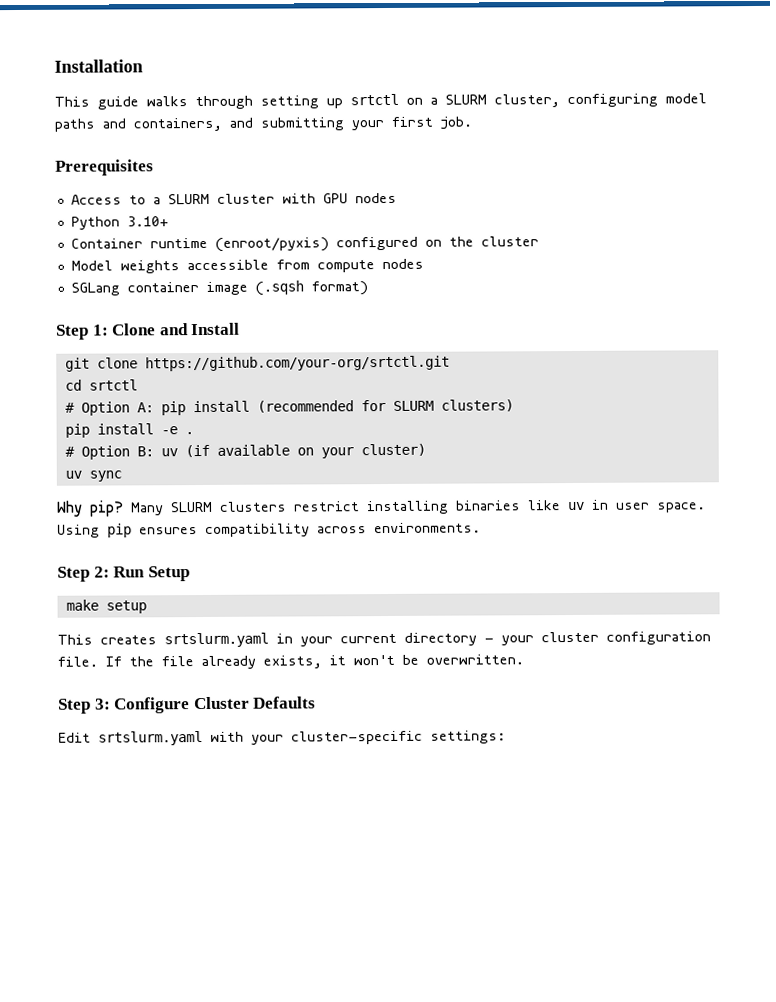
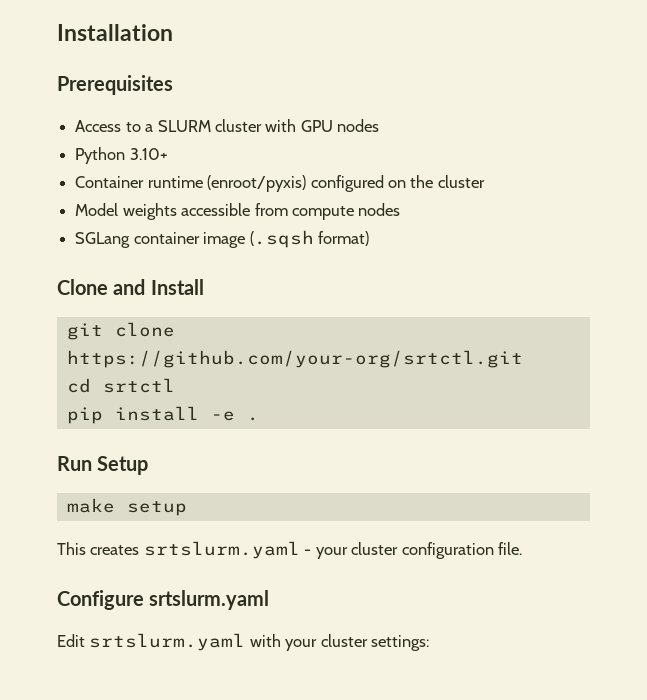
[54,93,707,110] [54,116,472,132] // This guide walks through setting up srtctl on a SLURM cluster, configuring model paths and containers, and submitting your first job. -> (173, 32) none
[56,324,109,340] Step 1: -> (369, 238) none
[64,399,514,416] [64,423,194,438] [64,443,426,460] [64,470,122,482] [56,499,706,517] [57,522,481,538] [57,566,110,582] # Option A: pip install (recommended for SLURM clusters) // pip install -e . // # Option B: uv (if available on your cluster) // uv sync // Why pip? Many SLURM clusters restrict installing binaries like uv in user space. Using pip ensures compatibility across environments. // Step 2: -> [66,406,259,424] pip install -e . //
[276,632,477,647] in your current directory -> (300, 550) none
[105,654,524,670] [58,696,317,714] If the file already exists, it won't be overwritten. // Step 3: Configure Cluster Defaults -> [57,590,270,610] // Configure srtslurm.yaml
[291,730,423,745] cluster-specific -> [320,634,368,647] cluster

